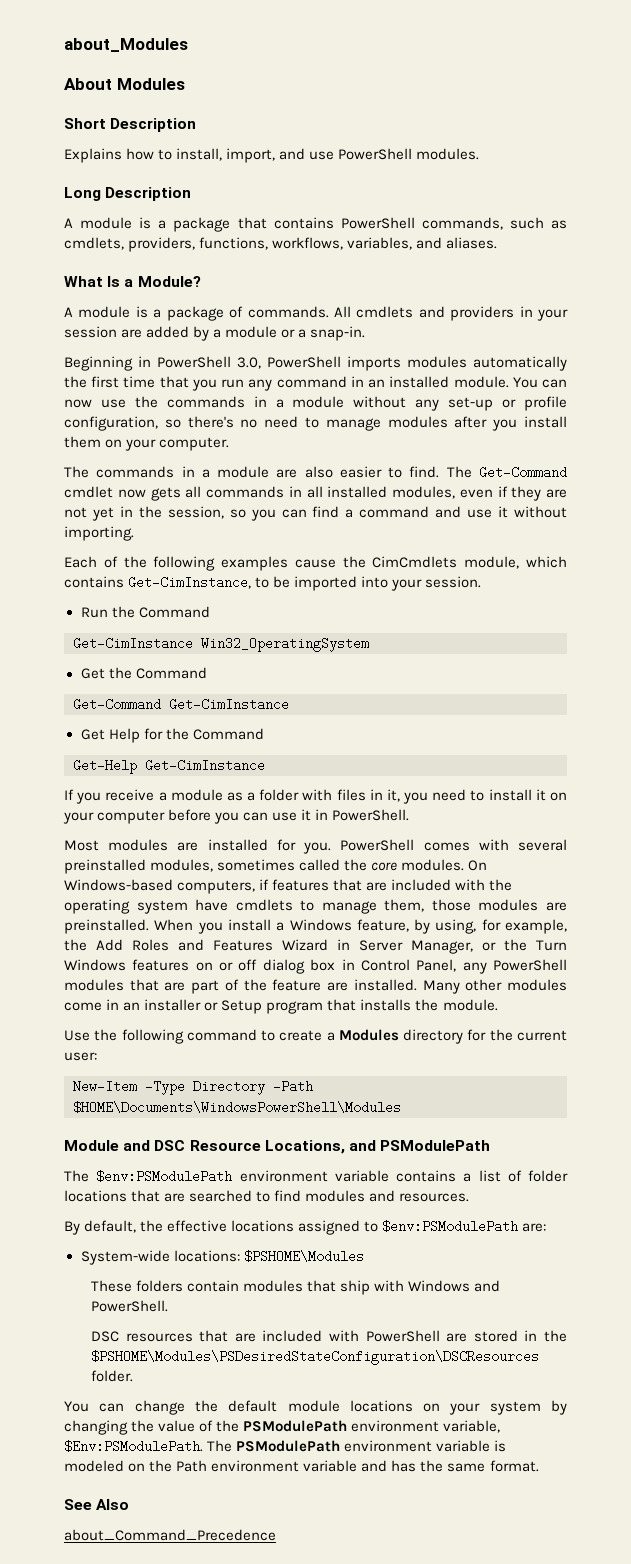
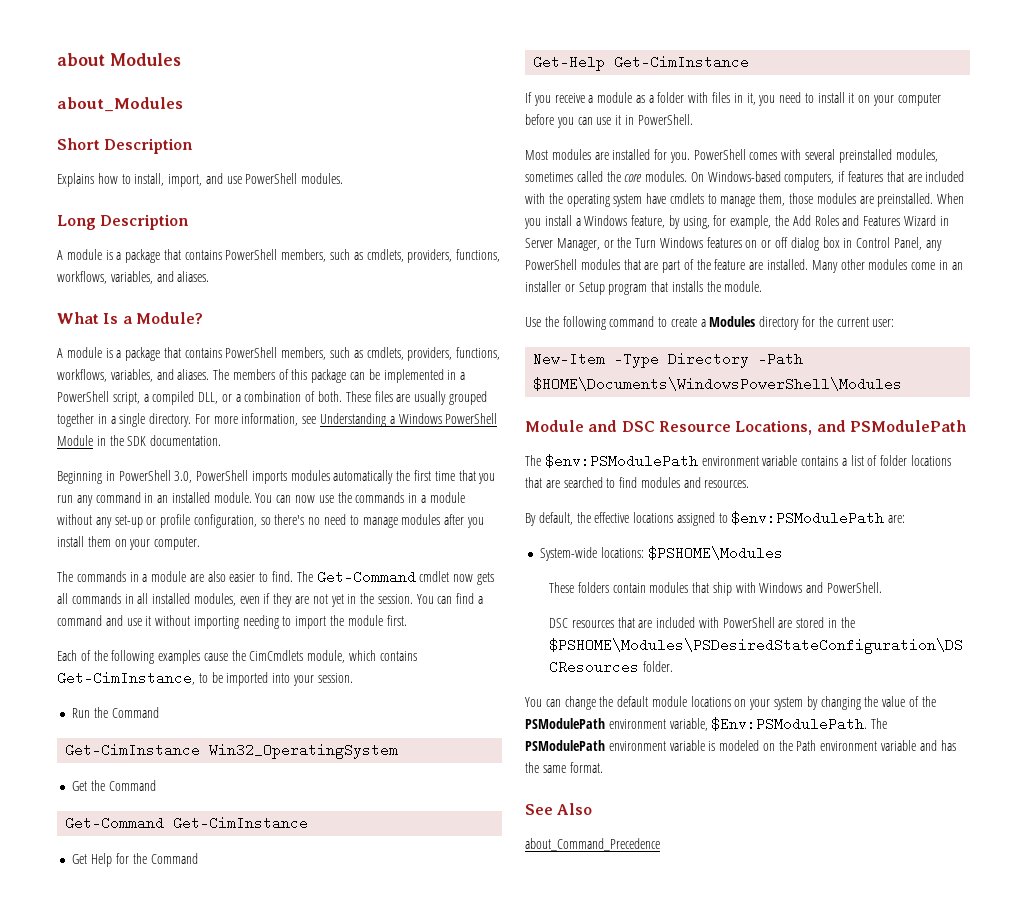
(64, 45) none -> [57,53,181,66] about Modules //
[64,78,185,90] // About Modules -> (183, 104) none
[421,217,503,230] commands, -> [281,249,327,262] members,
[229,306,569,321] [64,326,366,341] of commands. All cmdlets and providers in your session are added by a module or a snap-in. -> [163,347,501,361] [57,369,466,383] [57,391,487,405] [57,413,498,427] [57,435,222,446] that contains PowerShell members, such as cmdlets, providers, functions, workflows, variables, and aliases. The members of this package can be implemented in a PowerShell script, a compiled DLL, or a combination of both. These files are usually grouped together in a single directory. For more information, see Understanding a Windows PowerShell Module in the SDK documentation.
[167,506,276,521] session, so you -> [377,594,434,604] session. You
[64,526,134,541] importing. -> [193,615,407,629] importing needing to import the module first.

